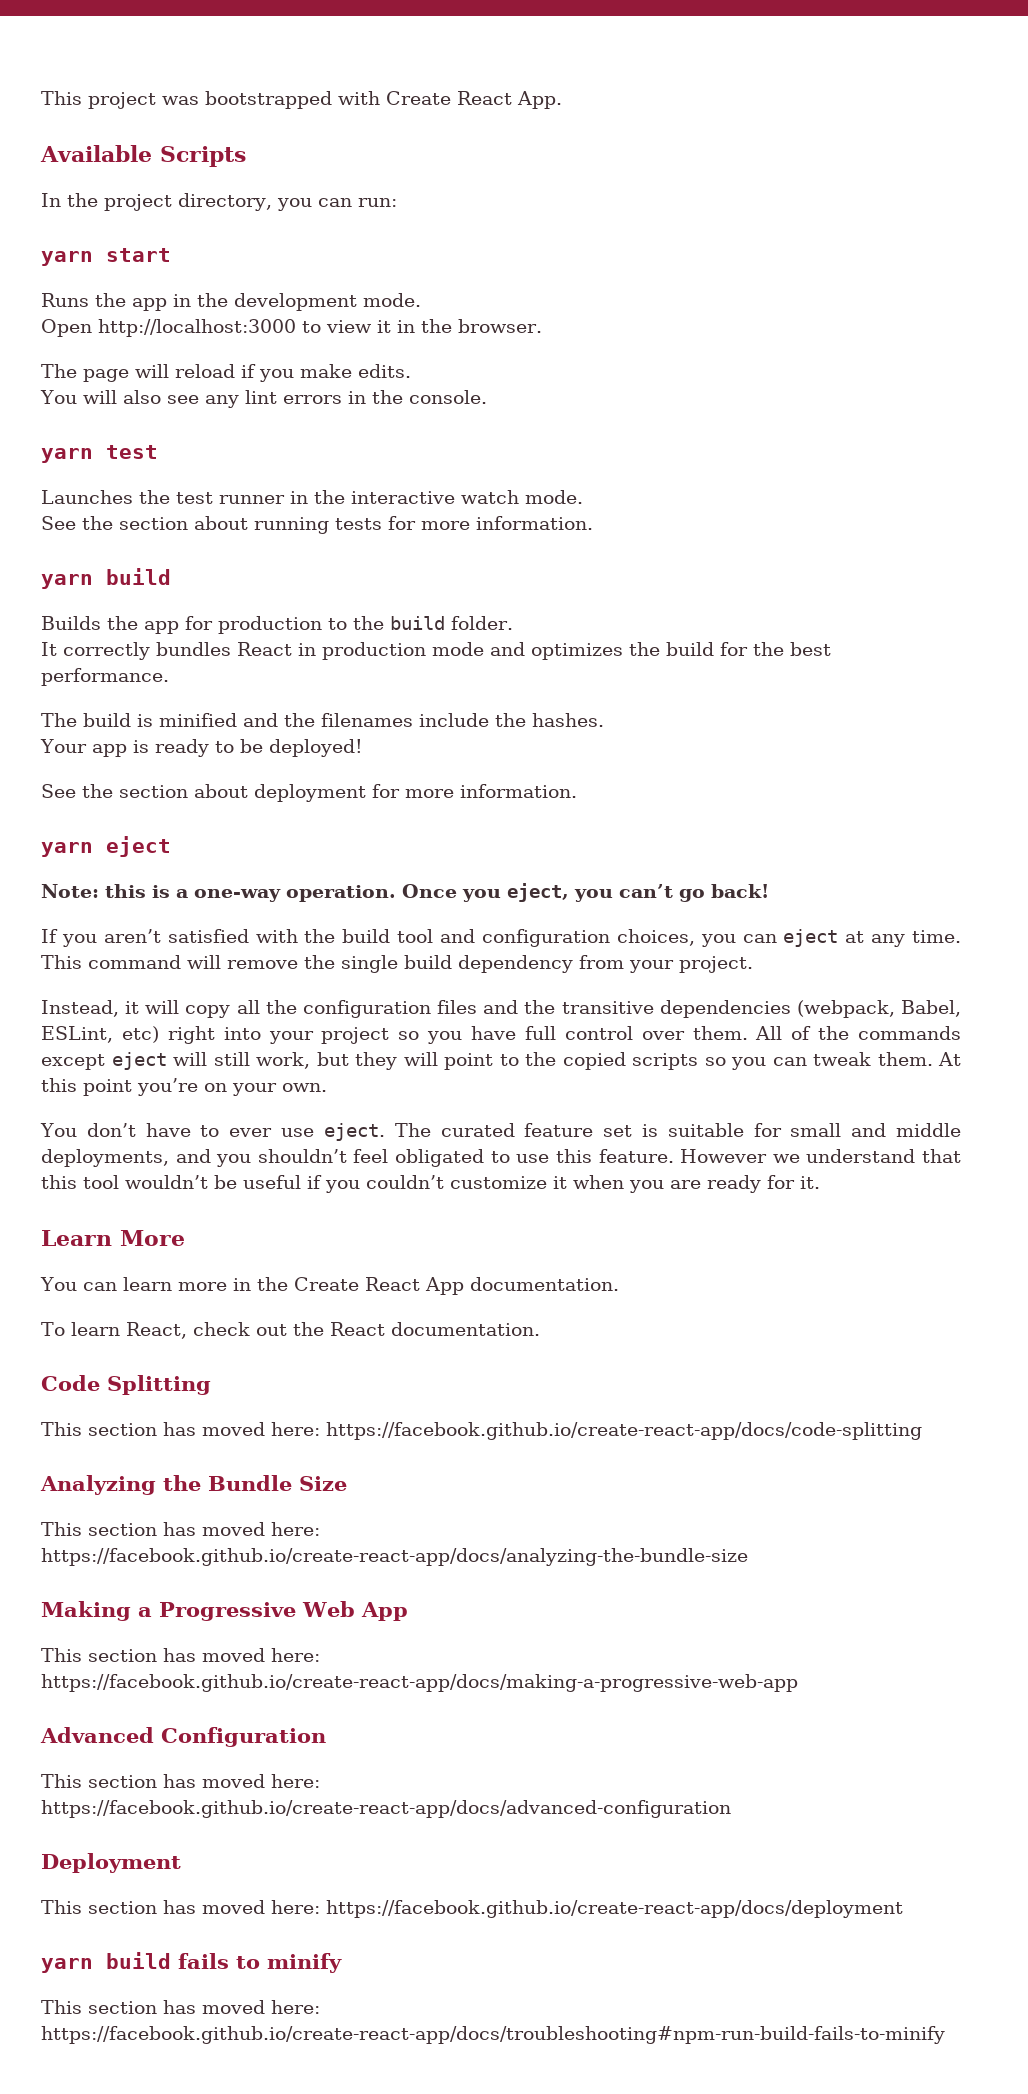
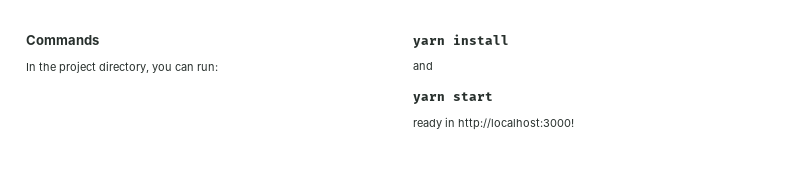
[41,91,562,109] [40,145,246,167] This project was bootstrapped with Create React App. // Available Scripts -> [26,35,99,45] Commands
(397, 202) none -> [413,34,509,48] [413,62,433,70] // yarn install // and
[41,293,421,311] [41,319,542,337] [41,364,411,382] [40,390,487,408] [41,445,158,463] [41,490,583,504] [41,516,593,534] [41,568,171,589] [41,616,513,634] [41,642,831,660] [41,668,169,686] [41,713,604,727] [40,739,363,757] [41,784,577,802] [41,836,171,857] [41,883,769,902] [41,929,961,947] [41,955,753,973] [41,1000,962,1018] [41,1026,961,1044] [41,1052,961,1070] [41,1078,327,1096] [40,1123,961,1141] [41,1149,962,1167] [41,1175,820,1193] [41,1230,185,1246] [40,1277,619,1295] [41,1322,540,1339] [41,1375,211,1395] [41,1422,922,1440] [40,1475,347,1495] [41,1522,320,1536] [41,1548,748,1566] [41,1601,408,1621] [41,1648,320,1662] [41,1674,798,1692] [40,1727,326,1747] [41,1774,320,1788] [41,1800,731,1818] [41,1853,181,1873] [41,1900,903,1918] [41,1952,342,1973] [41,2000,320,2014] [41,2026,945,2044] Runs the app in the development mode. // Open http://localhost:3000 to view it in the browser. // The page will reload if you make edits. // You will also see any lint errors in the console. // yarn test // Launches the test runner in the interactive watch mode. // See the section about running tests for more information. // yarn build // Builds the app for production to the build folder. // It correctly bundles React in production mode and optimizes the build for the best performance. // The build is minified and the filenames include the hashes. // Your app is ready to be deployed! // See the section about deployment for more information. // yarn eject // Note: this is a one-way operation. Once you eject, you can’t go back! // If you aren’t satisfied with the build tool and configuration choices, you can eject at any time. This command will remove the single build dependency from your project. // Instead, it will copy all the configuration files and the transitive dependencies (webpack, Babel, ESLint, etc) right into your project so you have full control over them. All of the commands except eject will still work, but they will point to the copied scripts so you can tweak them. At this point you’re on your own. // You don’t have to ever use eject. The curated feature set is suitable for small and middle deployments, and you shouldn’t feel obligated to use this feature. However we understand that this tool wouldn’t be useful if you couldn’t customize it when you are ready for it. // Learn More // You can learn more in the Create React App documentation. // To learn React, check out the React documentation. // Code Splitting // This section has moved here: https://facebook.github.io/create-react-app/docs/code-splitting // Analyzing the Bundle Size // This section has moved here: https://facebook.github.io/create-react-app/docs/analyzing-the-bundle-size // Making a Progressive Web App // This section has moved here: https://facebook.github.io/create-react-app/docs/making-a-progressive-web-app // Advanced Configuration // This section has moved here: https://facebook.github.io/create-react-app/docs/advanced-configuration // Deployment // This section has moved here: https://facebook.github.io/create-react-app/docs/deployment // yarn build fails to minify // This section has moved here: https://facebook.github.io/create-react-app/docs/troubleshooting#npm-run-build-fails-to-minify -> [413,117,574,130] ready in http://localhost:3000!

